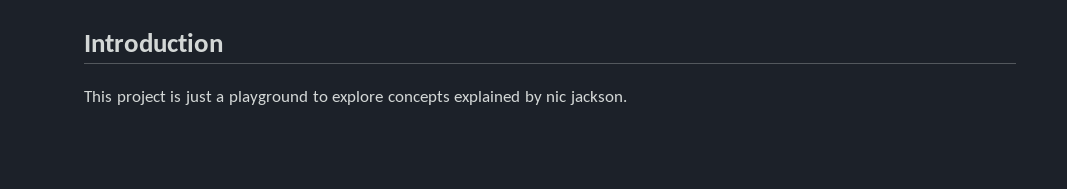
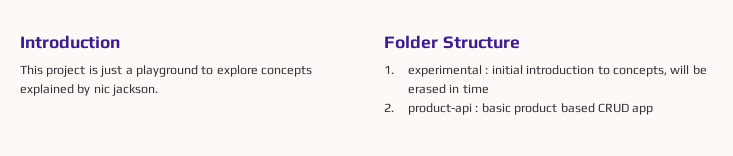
(628, 98) none -> [384,35,520,49] [384,65,707,77] [407,84,489,94] [384,103,654,115] // Folder Structure // 1. experimental : initial introduction to concepts, will be erased in time // 2. product-api : basic product based CRUD app

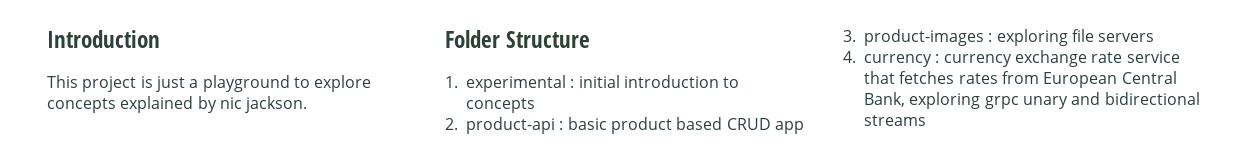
[612,65,707,77] [407,84,489,94] concepts, will be erased in time -> [466,98,535,113] concepts
(654, 110) none -> [843,29,1155,46] [843,50,1180,67] [864,71,1177,88] [864,92,1200,109] [864,115,926,126] // 3. product-images : exploring file servers // 4. currency : currency exchange rate service that fetches rates from European Central Bank, exploring grpc unary and bidirectional streams

